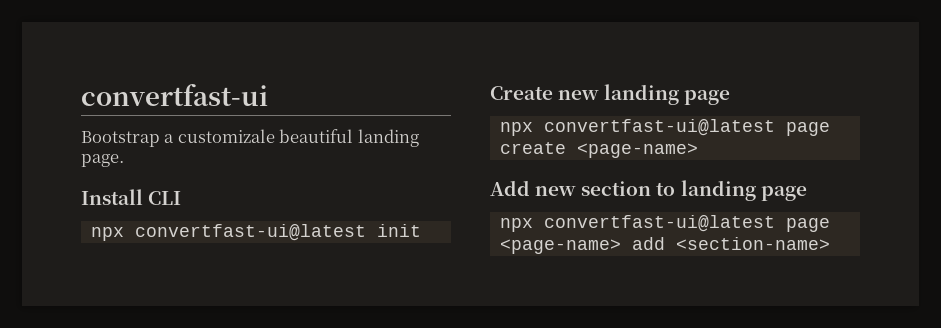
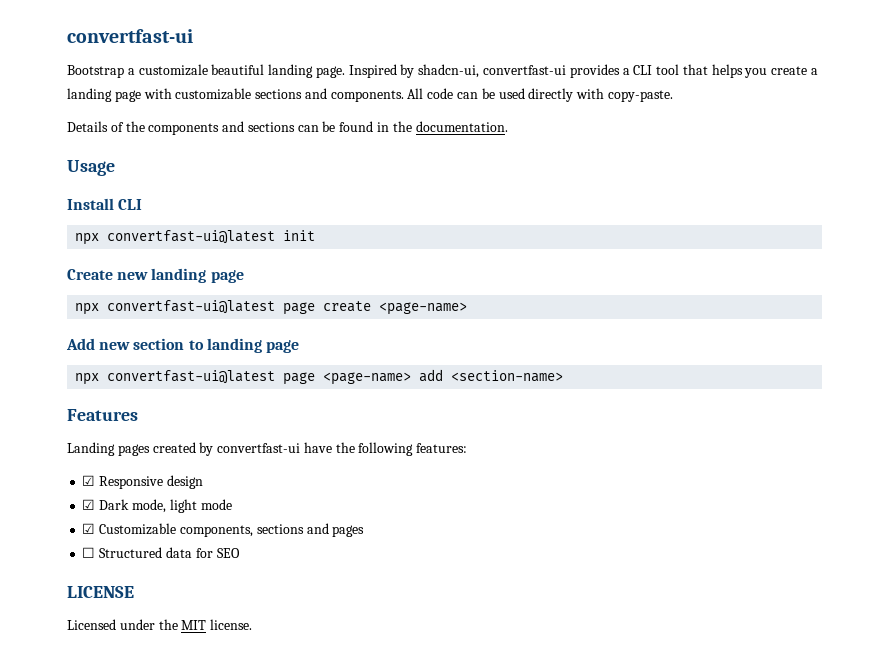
(124, 160) none -> [348,64,819,78] [67,88,673,102] [67,121,508,135] [67,160,115,176] Inspired by shadcn-ui, convertfast-ui provides a CLI tool that helps you create a landing page with customizable sections and components. All code can be used directly with copy-paste. // Details of the components and sections can be found in the documentation. // Usage
(830, 243) none -> [67,409,138,421] [67,442,468,456] [82,475,203,489] [82,499,232,513] [82,523,365,537] [82,547,240,558] [67,586,134,598] [67,619,253,630] // Features // Landing pages created by convertfast-ui have the following features: // ☑ Responsive design // ☑ Dark mode, light mode // ☑ Customizable components, sections and pages // ☐ Structured data for SEO // LICENSE // Licensed under the MIT license.

